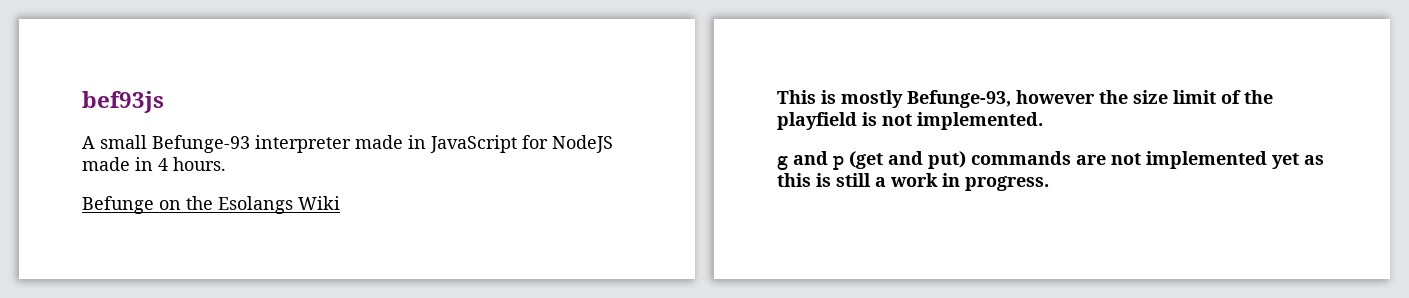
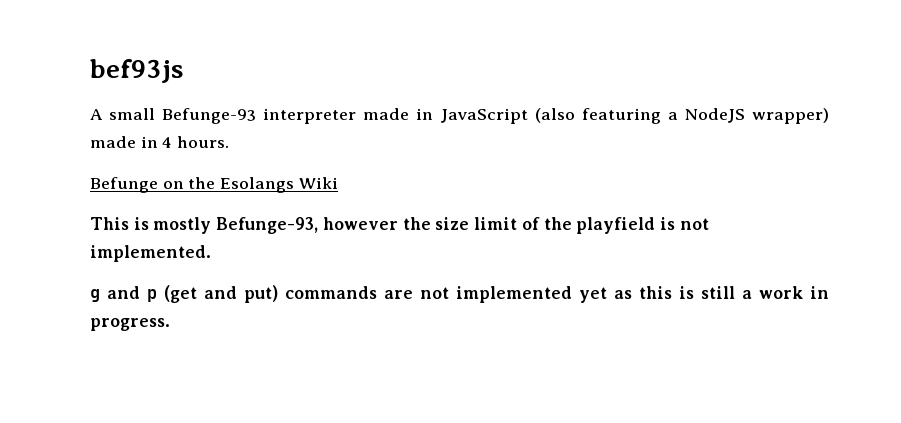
[522,135,613,153] for NodeJS -> [534,108,829,124] (also featuring a NodeJS wrapper)

